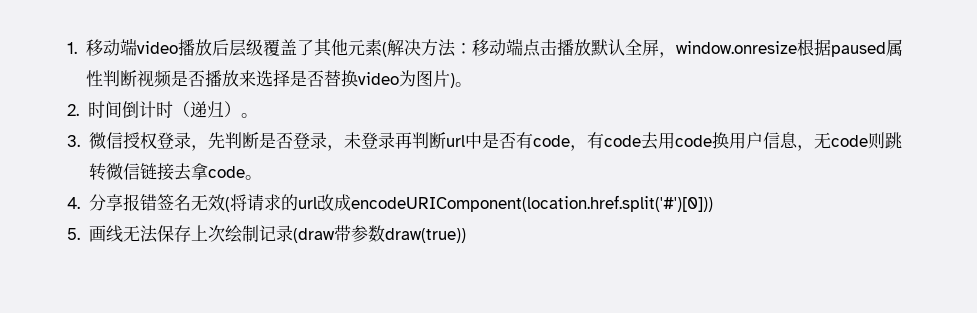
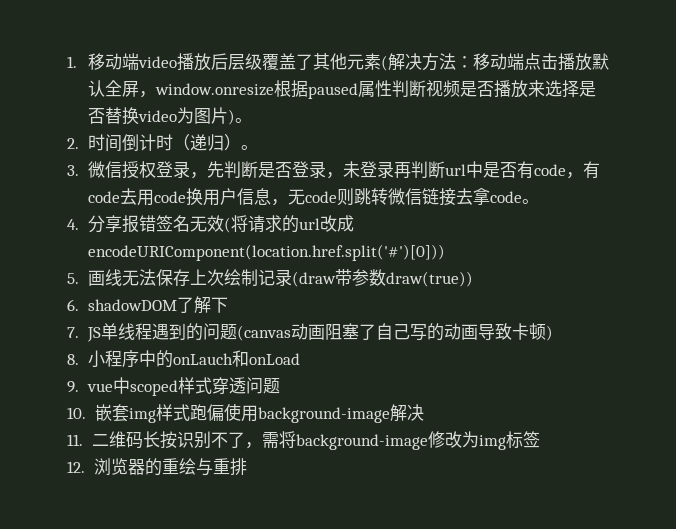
(466, 235) none -> [67,296,228,314] [67,323,553,342] [67,350,300,368] [67,377,280,396] [67,403,424,423] [67,431,540,450] [67,458,247,476] // 6. shadowDOM了解下 // 7. JS单线程遇到的问题(canvas动画阻塞了自己写的动画导致卡顿) // 8.小程序中的onLauch和onLoad // 9. vue中scoped样式穿透问题 // 10.嵌套img样式跑偏使用background-image解决 // 11.二维码长按识别不了，需将background-image修改为img标签 // 12.浏览器的重绘与重排

